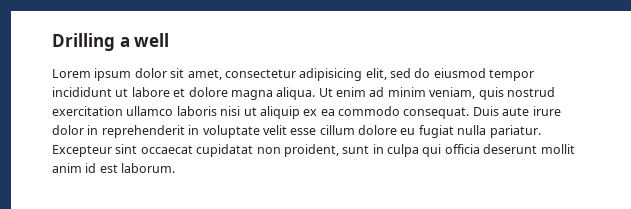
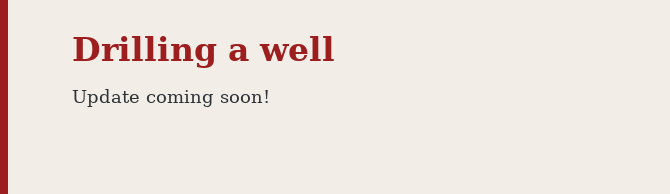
[52,68,535,81] [52,87,555,100] [52,106,561,119] [52,125,541,138] [52,144,575,157] [52,163,176,173] Lorem ipsum dolor sit amet, consectetur adipisicing elit, sed do eiusmod tempor incididunt ut labore et dolore magna aliqua. Ut enim ad minim veniam, quis nostrud exercitation ullamco laboris nisi ut aliquip ex ea commodo consequat. Duis aute irure dolor in reprehenderit in voluptate velit esse cillum dolore eu fugiat nulla pariatur. Excepteur sint occaecat cupidatat non proident, sunt in culpa qui officia deserunt mollit anim id est laborum. -> [72,89,270,107] Update coming soon!

